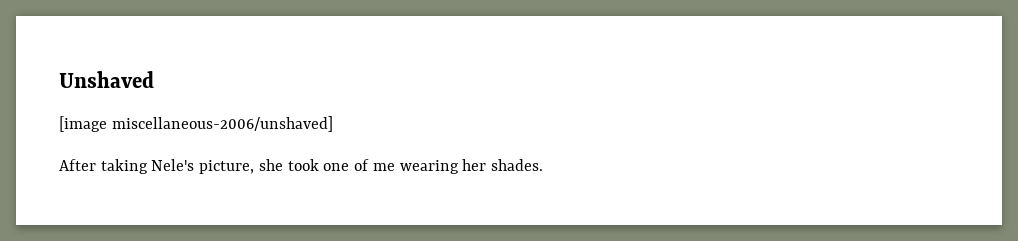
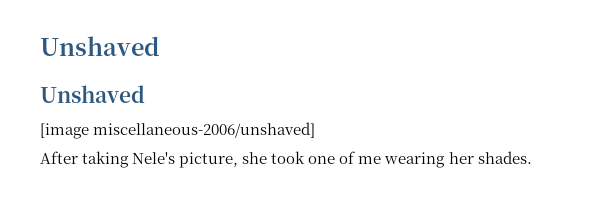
[59,71,154,88] Unshaved -> [40,36,159,56] [40,85,145,103] Unshaved // Unshaved

